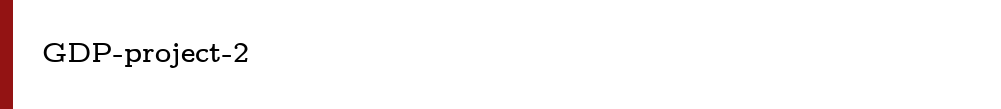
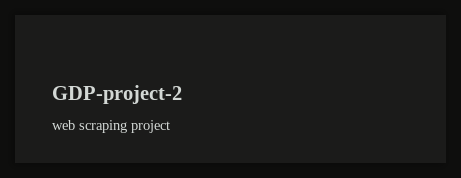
(249, 55) none -> [52,120,170,133] // web scraping project

